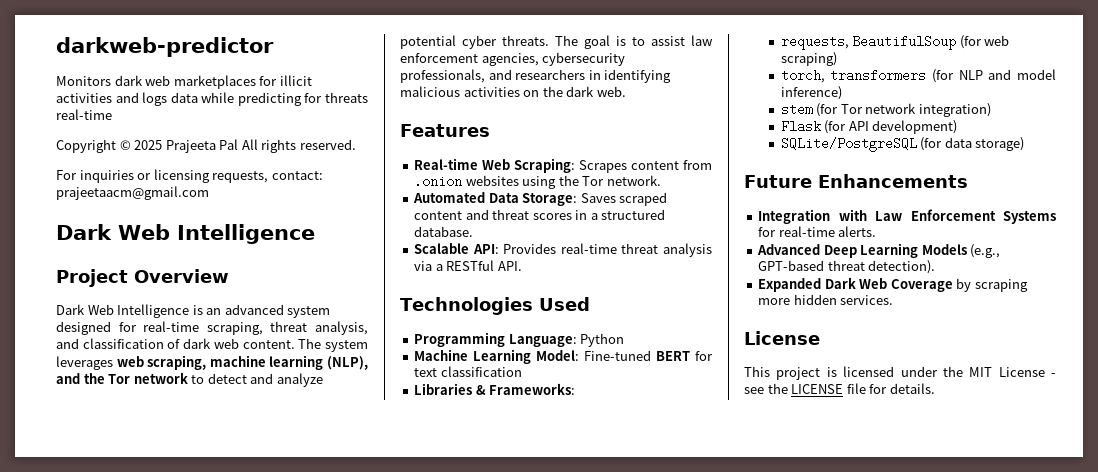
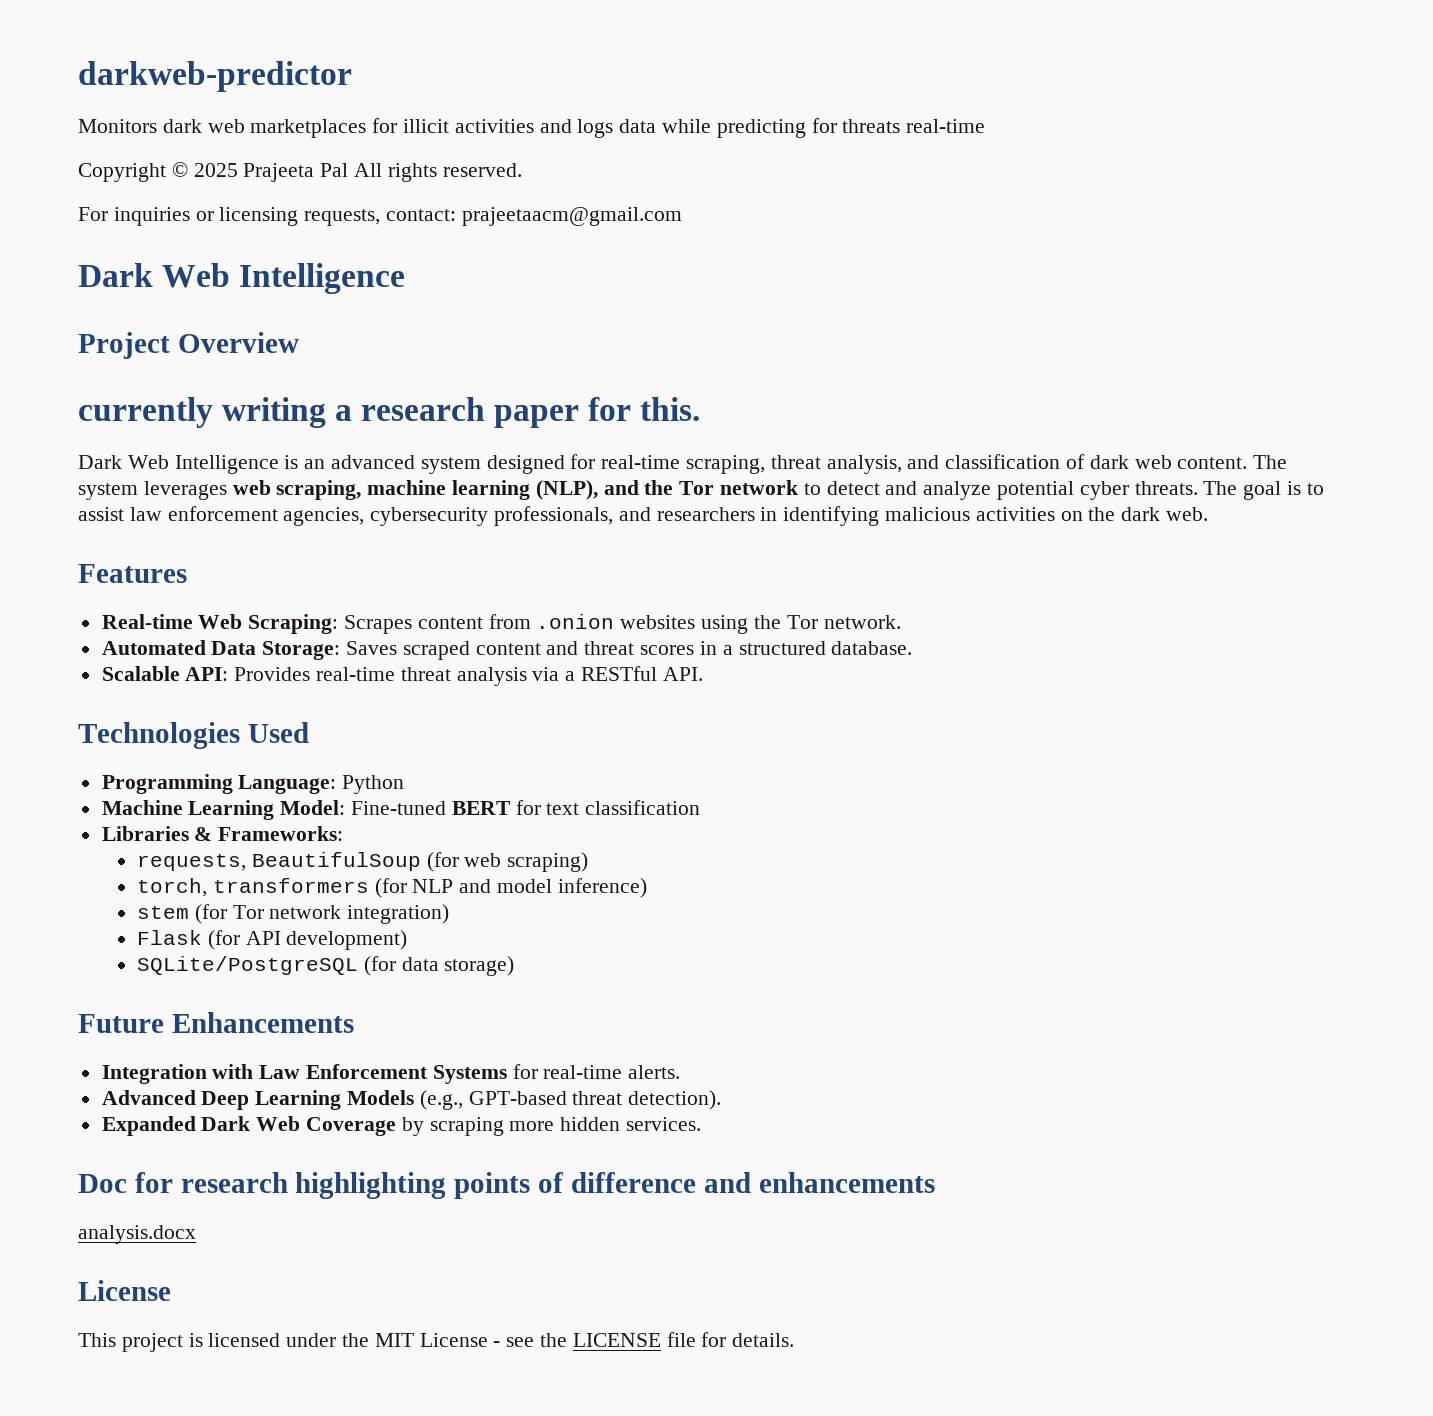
(229, 276) none -> [78,397,701,428] // currently writing a research paper for this.
(894, 300) none -> [78,1172,935,1199] [78,1225,196,1244] // Doc for research highlighting points of difference and enhancements // analysis.docx

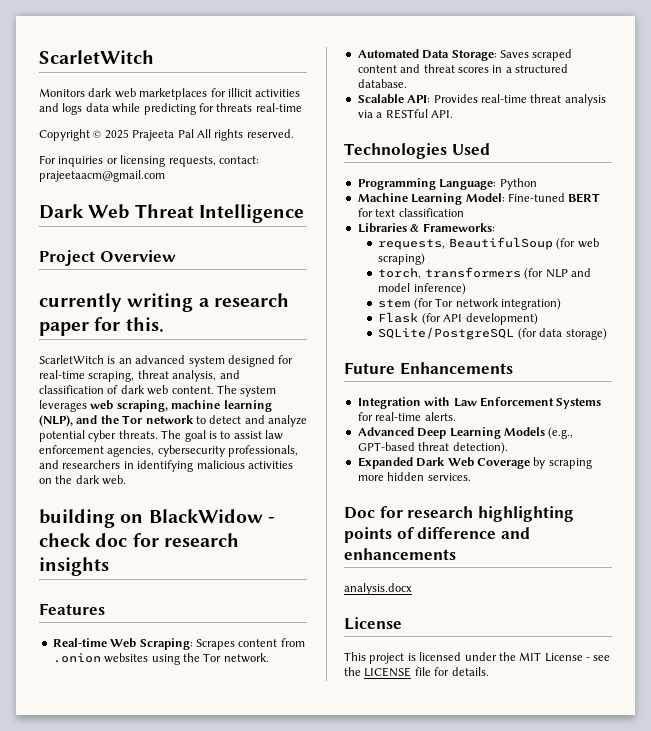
[78,61,352,92] darkweb-predictor -> [39,50,154,64] ScarletWitch
(231, 275) none -> [134,204,194,218] Threat
[78,455,279,474] Dark Web Intelligence -> [39,355,104,364] ScarletWitch
(1209, 514) none -> [39,509,275,528] [39,533,239,547] [39,557,109,576] // building on BlackWidow - check doc for research insights

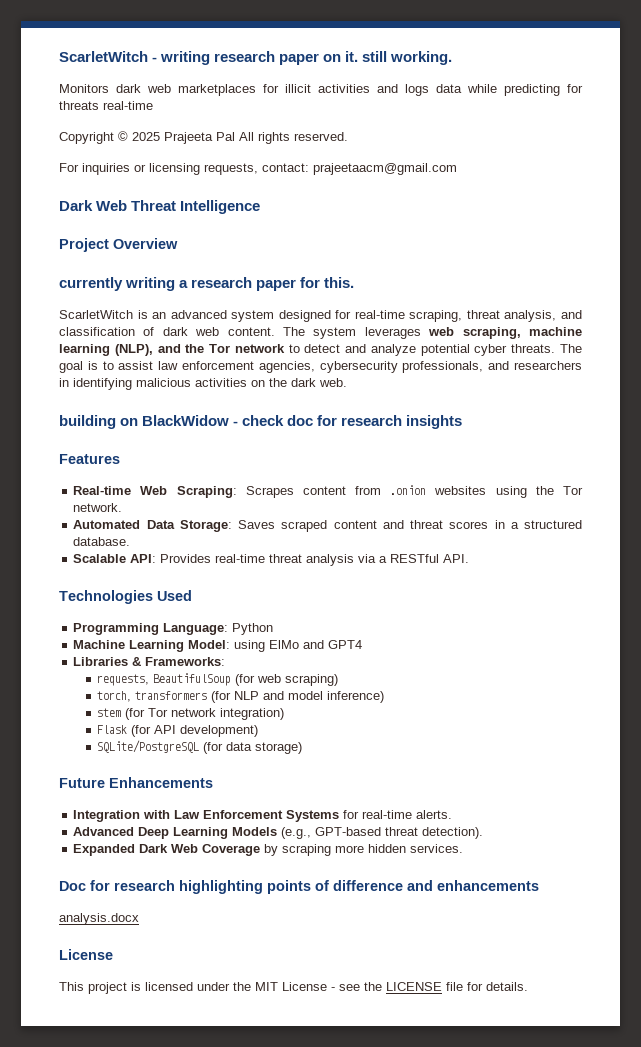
[39,50,154,64] ScarletWitch -> [59,51,453,65] ScarletWitch - writing research paper on it. still working.
[507,193,601,203] [357,208,464,217] Fine-tuned BERT for text classification -> [234,640,363,652] using ElMo and GPT4

